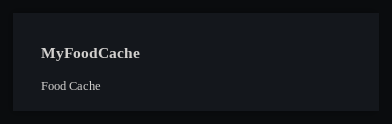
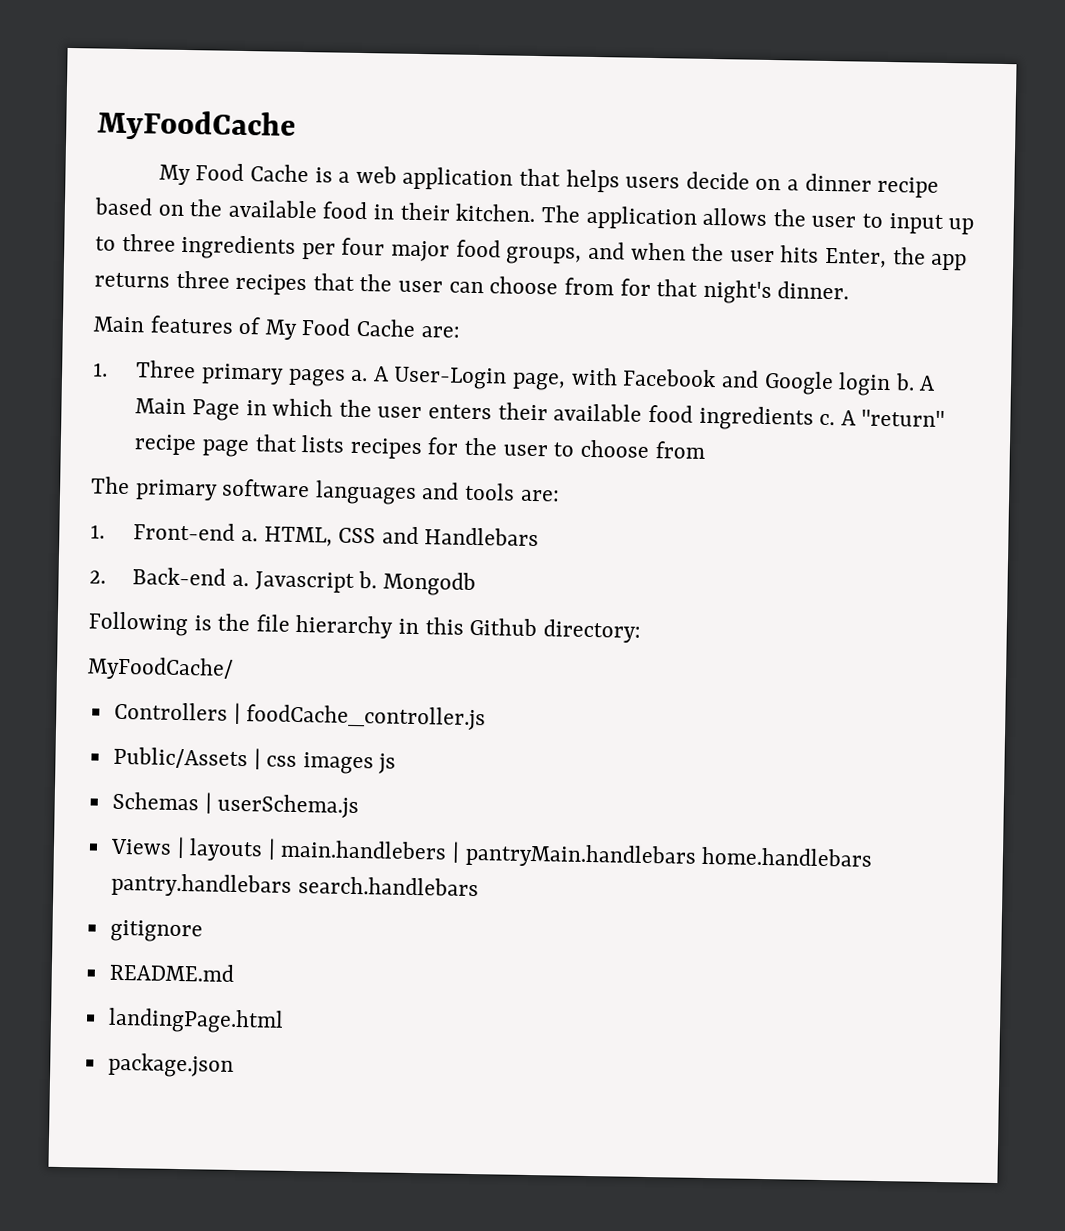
[41,81,102,90] Food Cache -> [158,163,940,198] [94,197,975,235] [95,233,968,271] [94,270,850,305] [93,315,460,340] [93,360,937,397] [135,398,946,431] [134,434,705,460] [91,476,560,505] [90,522,540,547] [89,567,476,597] [88,611,641,643] [87,656,234,681] [113,701,487,731] [112,746,397,775] [111,791,360,819] [109,836,874,869] [110,872,479,898] [109,919,203,943] [108,962,234,982] [107,1007,284,1034] [107,1052,234,1078] My Food Cache is a web application that helps users decide on a dinner recipe based on the available food in their kitchen. The application allows the user to input up to three ingredients per four major food groups, and when the user hits Enter, the app returns three recipes that the user can choose from for that night's dinner. // Main features of My Food Cache are: // 1. Three primary pages a. A User-Login page, with Facebook and Google login b. A Main Page in which the user enters their available food ingredients c. A "return" recipe page that lists recipes for the user to choose from // The primary software languages and tools are: // 1. Front-end a. HTML, CSS and Handlebars // 2. Back-end a. Javascript b. Mongodb // Following is the file hierarchy in this Github directory: // MyFoodCache/ // Controllers | foodCache_controller.js // Public/Assets | css images js // Schemas | userSchema.js // Views | layouts | main.handlebers | pantryMain.handlebars home.handlebars pantry.handlebars search.handlebars // gitignore // README.md // landingPage.html // package.json

